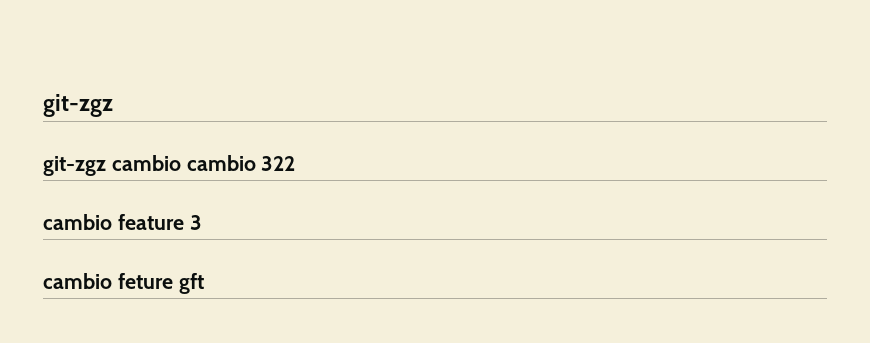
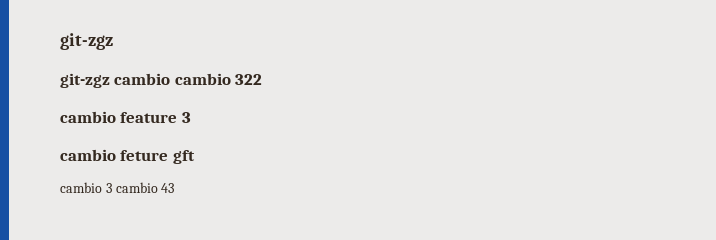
(204, 283) none -> [60,182,175,193] // cambio 3 cambio 43

